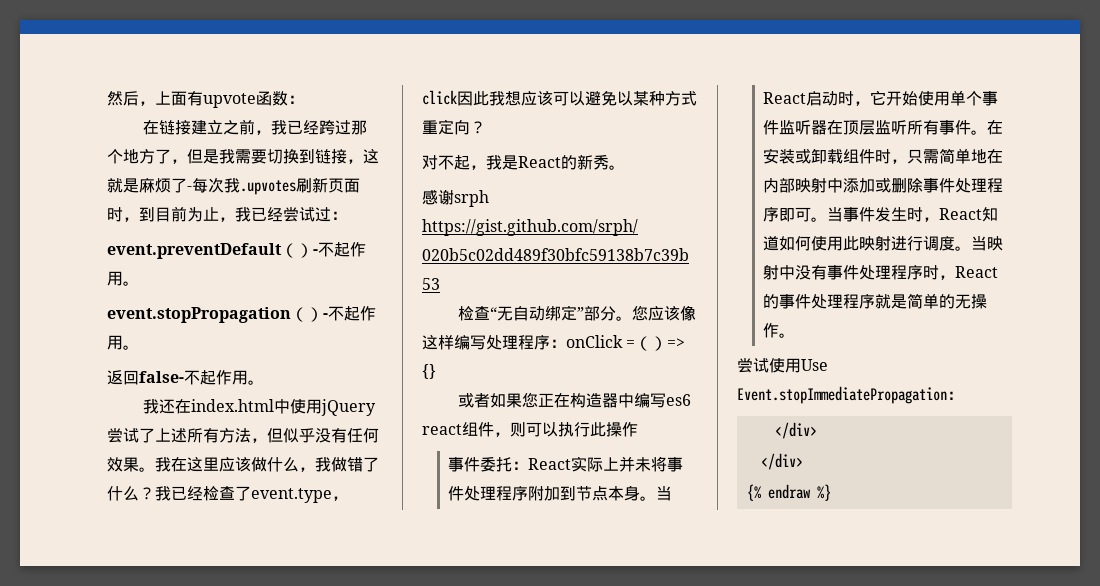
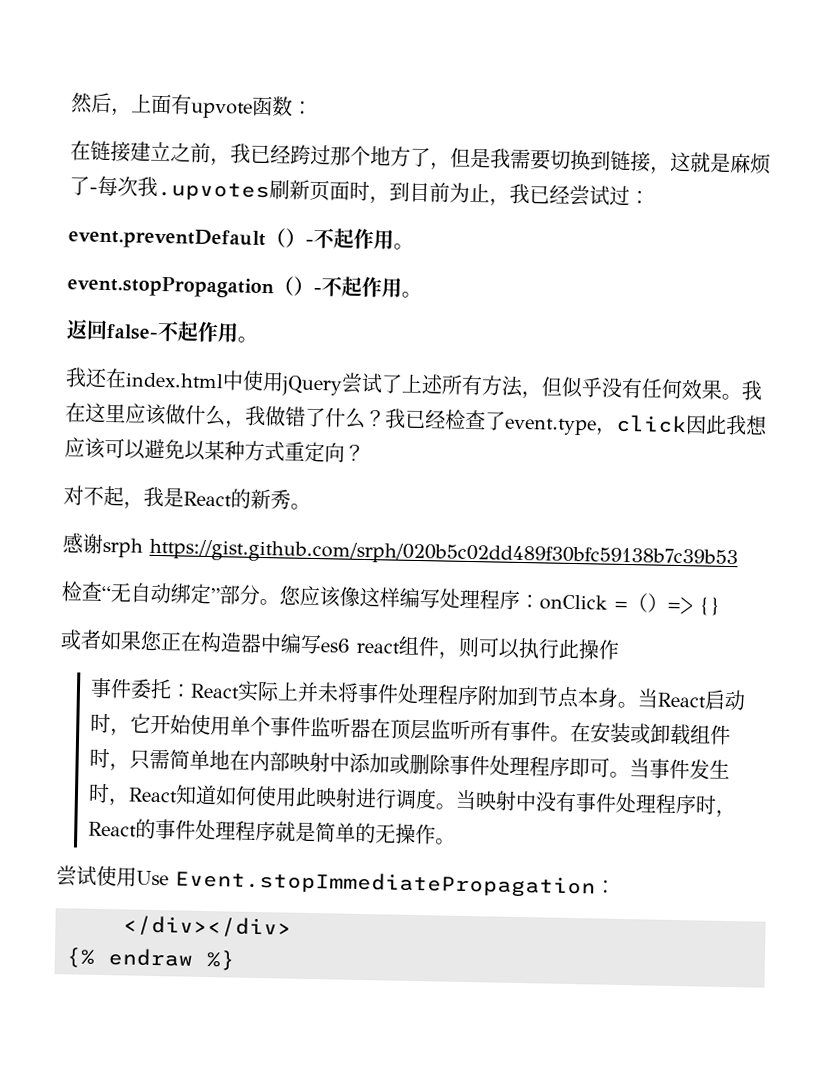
[774,422,817,439] [760,453,803,470] </div> // </div> -> [123,915,292,938] </div></div>

